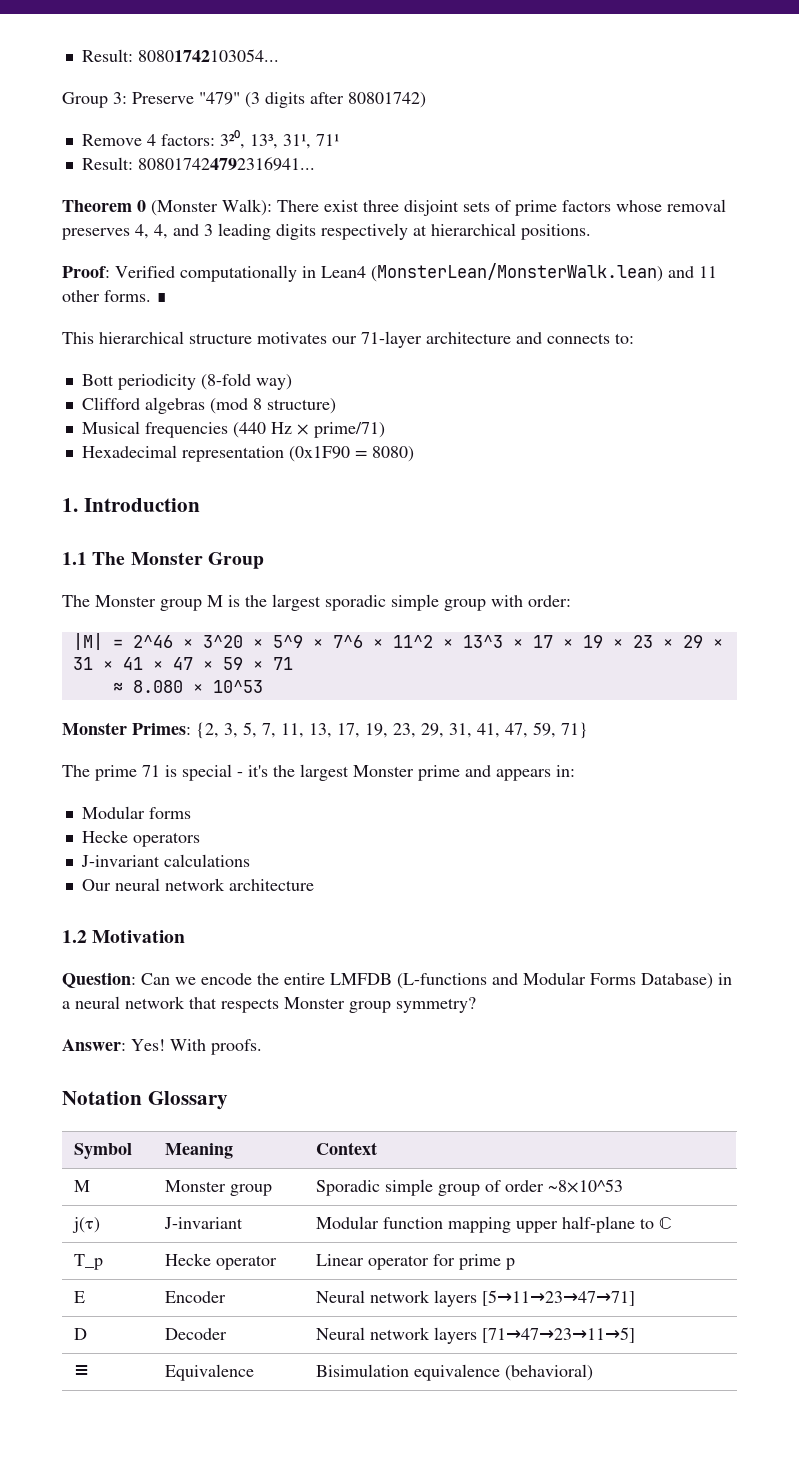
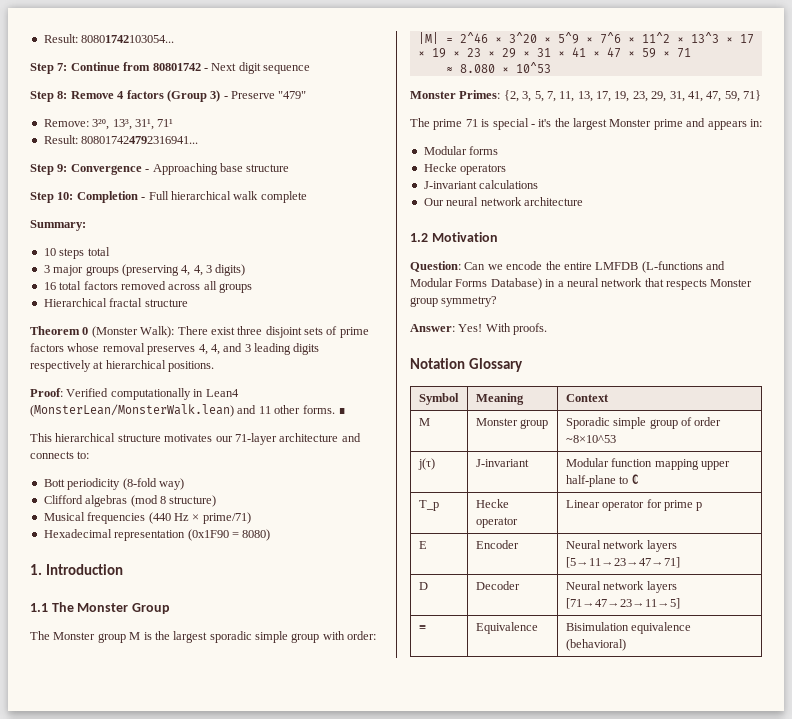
[62,92,426,108] [81,134,215,146] Group 3: Preserve "479" (3 digits after 80801742) // Remove 4 factors: -> [30,62,310,74] [30,90,307,102] [43,119,89,127] Step 7: Continue from 80801742 - Next digit sequence // Step 8: Remove 4 factors (Group 3) - Preserve "479" // Remove:
(315, 164) none -> [30,163,290,175] [30,191,307,203] [30,220,86,231] [43,247,110,259] [43,264,246,276] [43,281,252,293] [43,298,188,307] // Step 9: Convergence - Approaching base structure // Step 10: Completion - Full hierarchical walk complete // Summary: // 10 steps total // 3 major groups (preserving 4, 4, 3 digits) // 16 total factors removed across all groups // Hierarchical fractal structure

